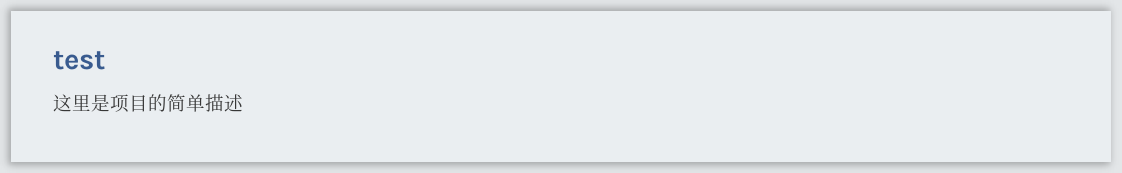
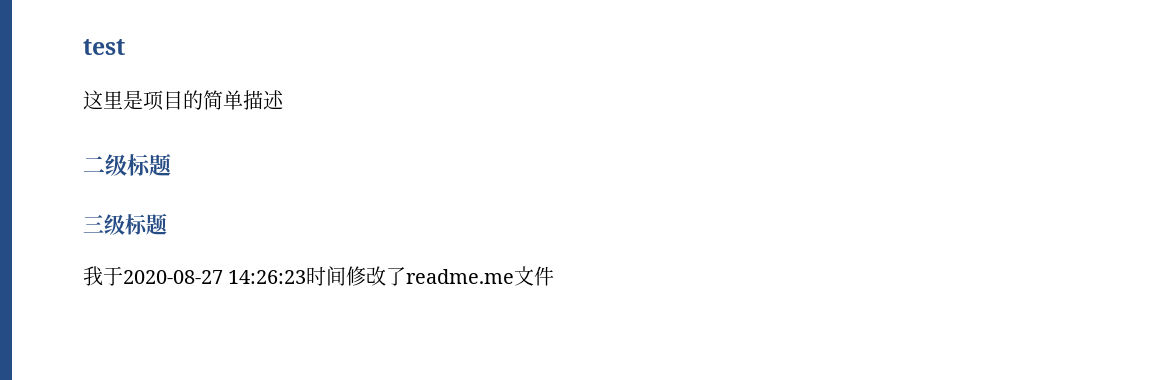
(243, 103) none -> [83,153,171,176] [83,213,167,235] [83,266,555,286] // 二级标题 // 三级标题 // 我于2020-08-27 14:26:23时间修改了readme.me文件

